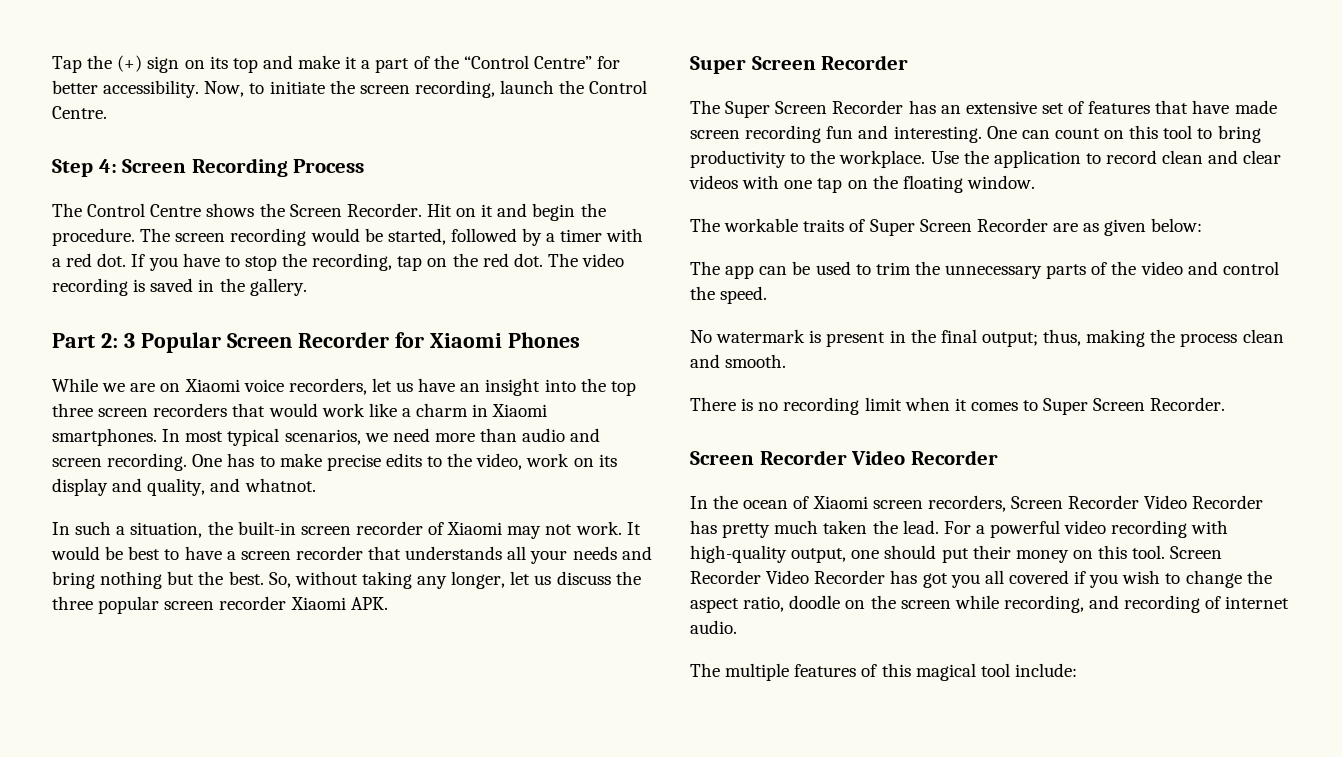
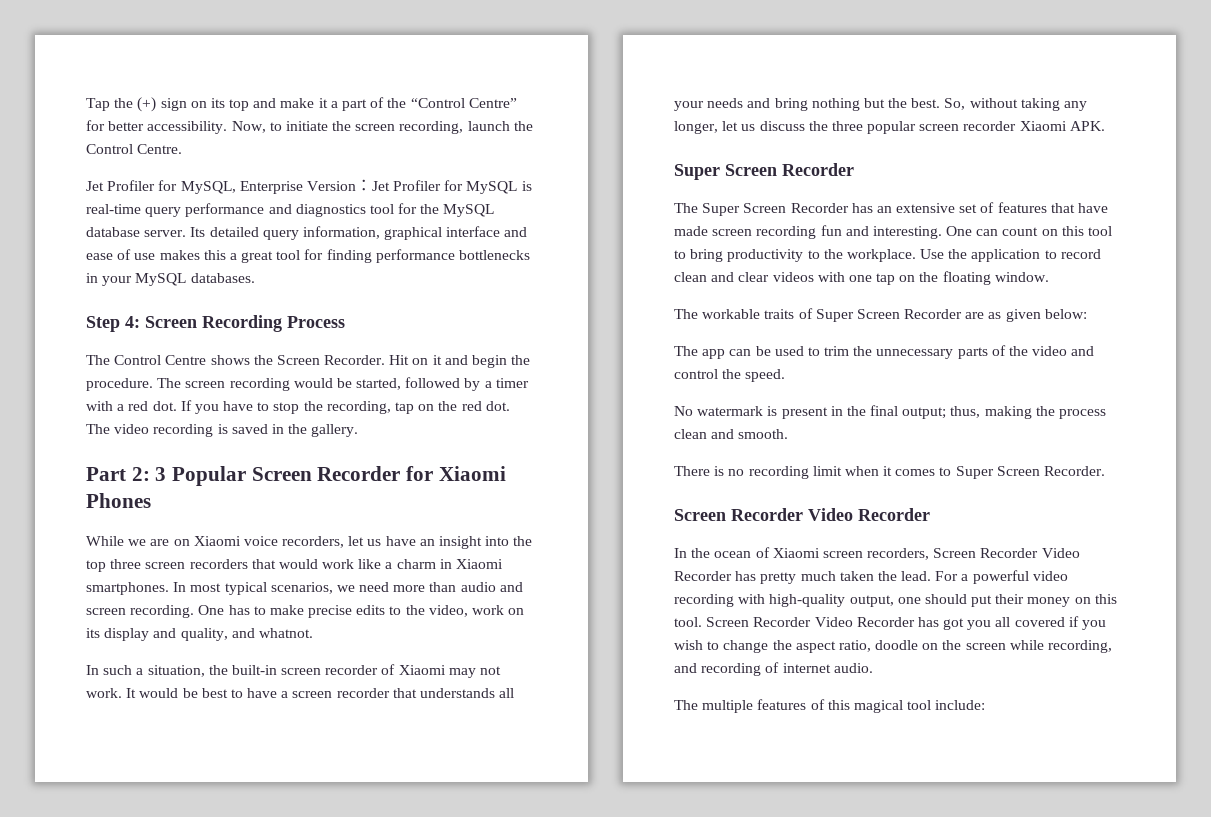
(107, 112) none -> [86,179,532,194] [86,203,495,217] [86,226,528,240] [86,249,531,263] [86,273,255,286] // Jet Profiler for MySQL, Enterprise Version：Jet Profiler for MySQL is real-time query performance and diagnostics tool for the MySQL database server. Its detailed query information, graphical interface and ease of use makes this a great tool for finding performance bottlenecks in your MySQL databases.

